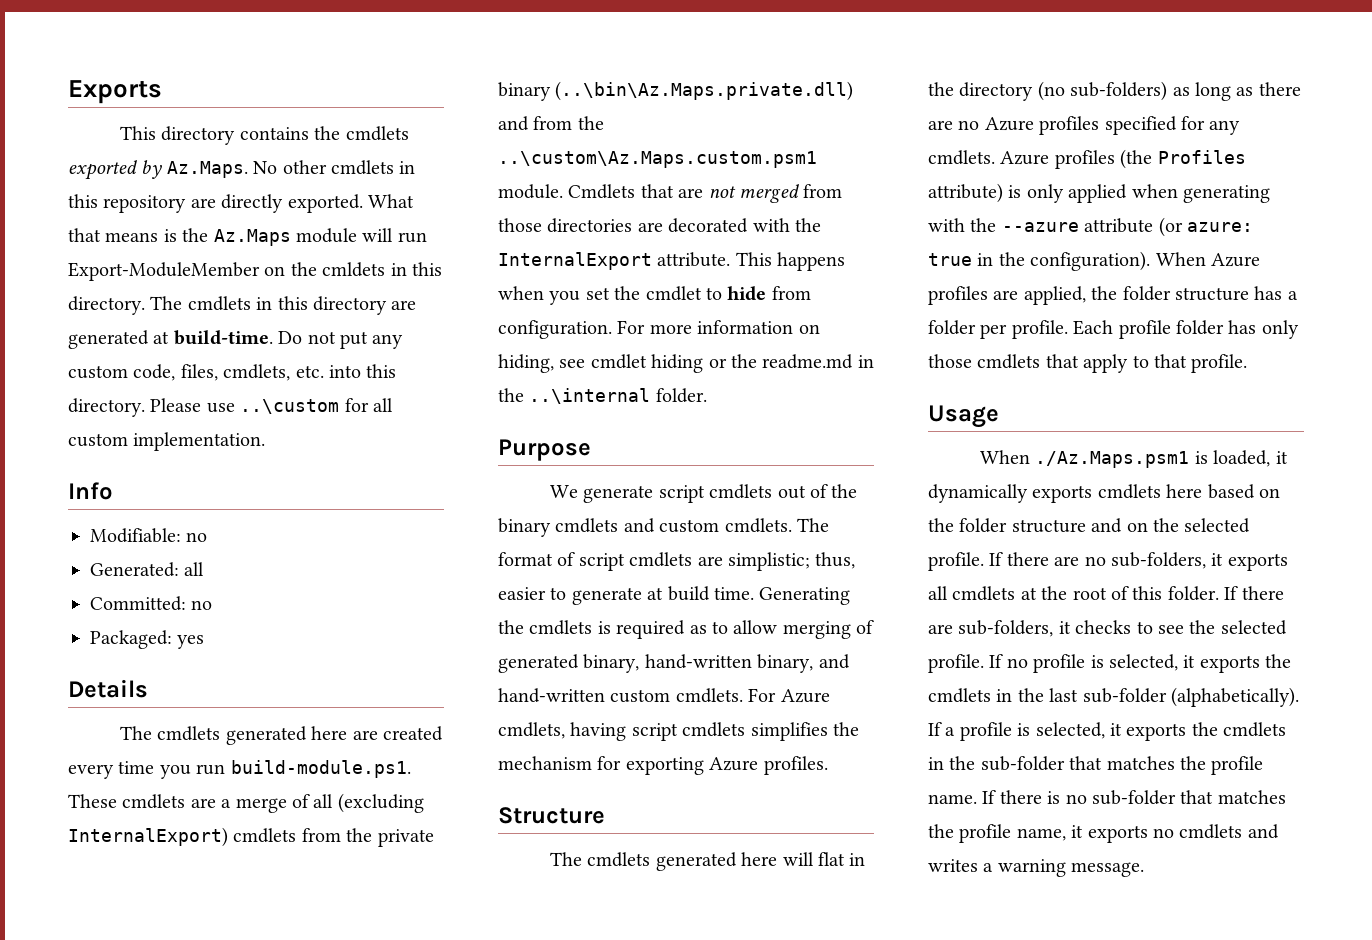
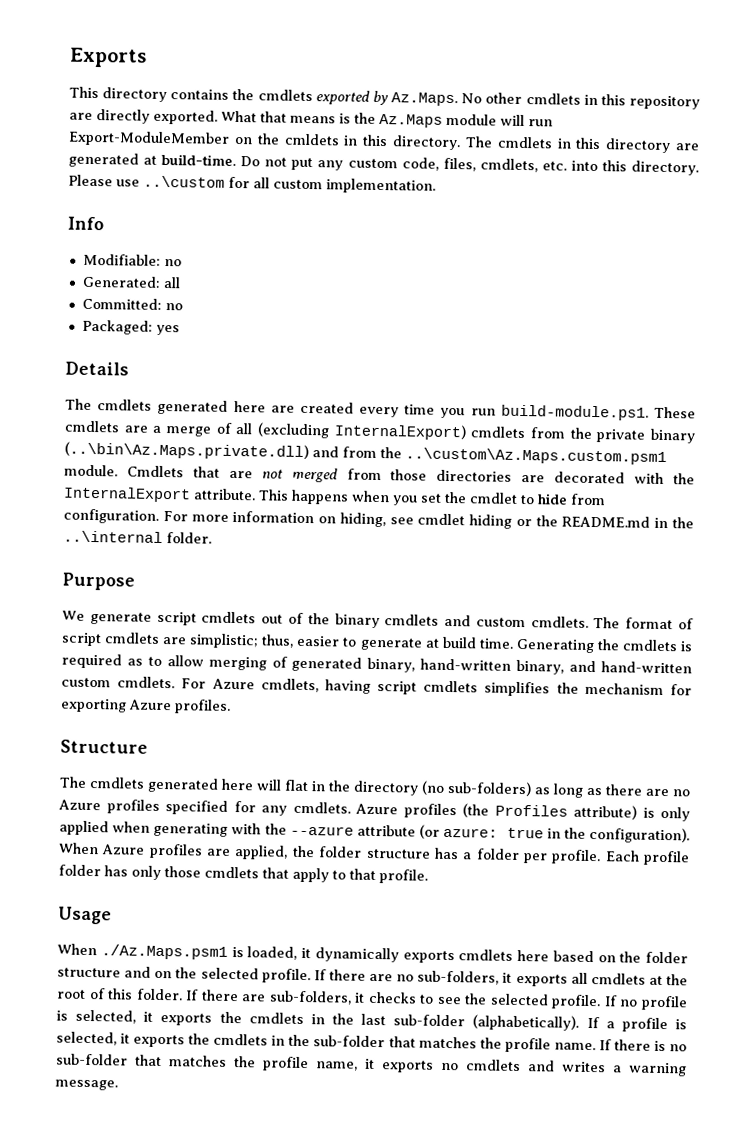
[762,354,854,369] readme.md -> [561,515,651,528] README.md

